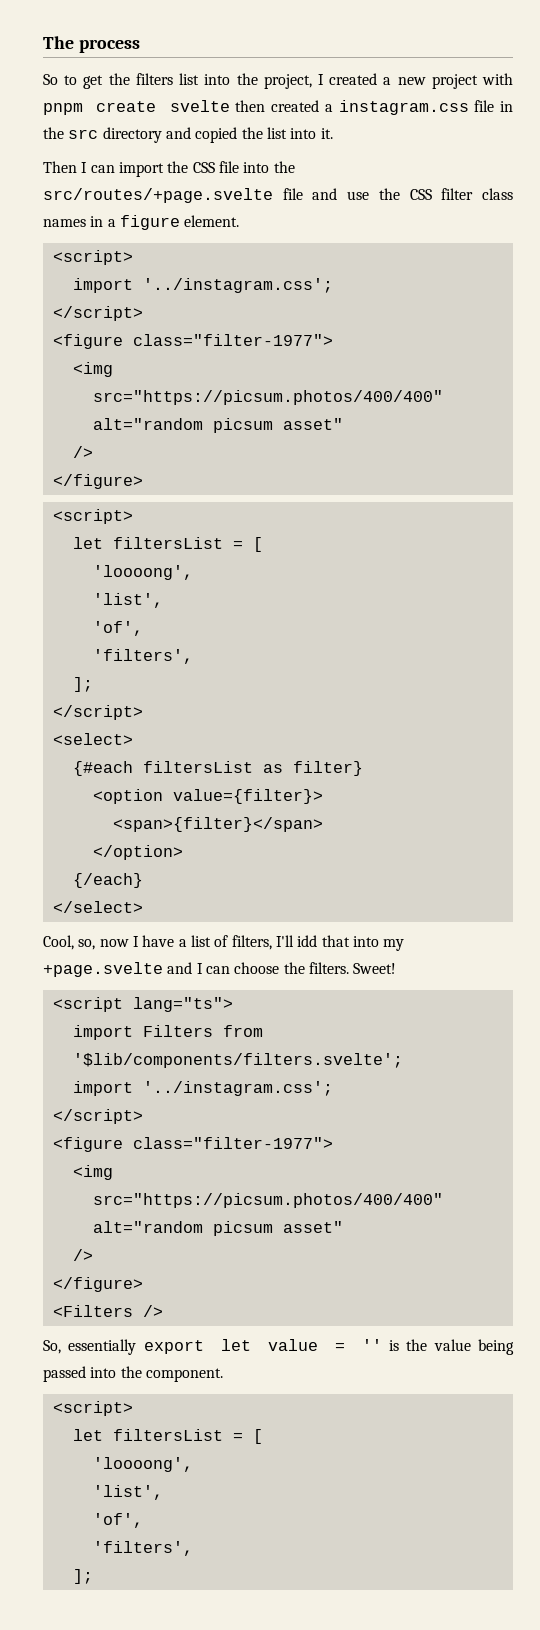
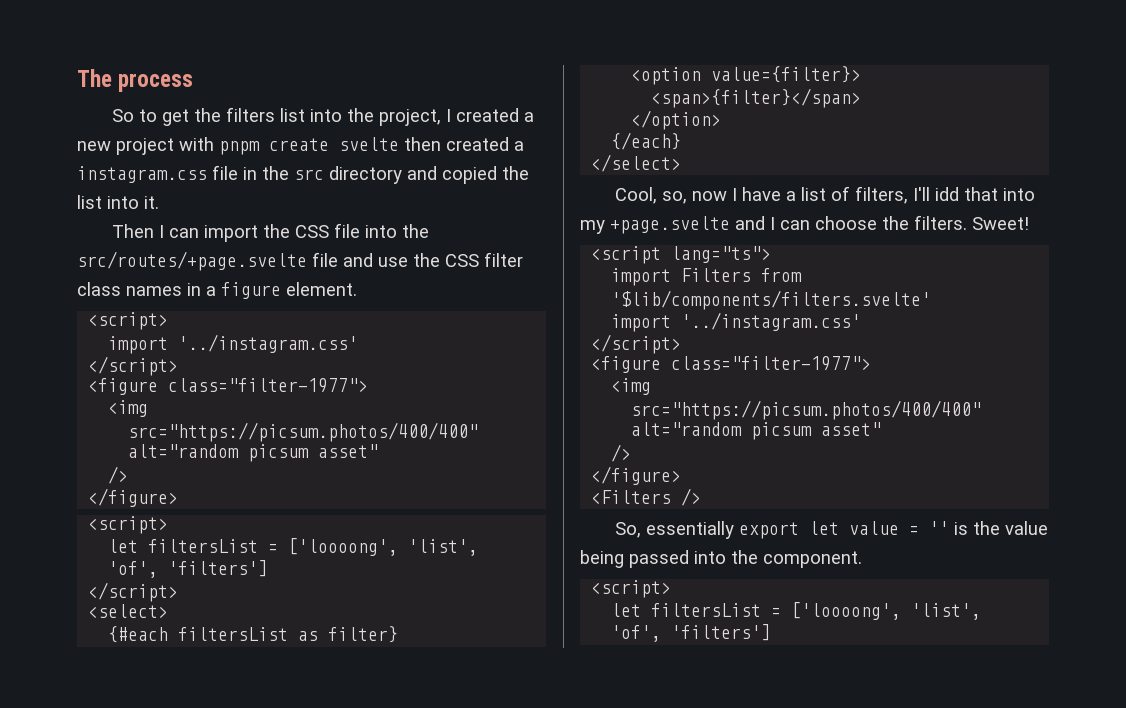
[142,278,333,293] '../instagram.css'; -> [178,334,359,353] '../instagram.css'
[252,537,263,552] [92,565,193,580] [92,593,163,608] [92,621,143,636] [92,649,193,664] [72,677,93,692] [ // 'loooong', // 'list', // 'of', // 'filters', // ]; -> [288,538,479,556] [108,560,269,578] ['loooong', 'list', 'of', 'filters']
[72,1053,403,1068] [72,1081,333,1096] '$lib/components/filters.svelte'; // import '../instagram.css'; -> [611,290,932,310] [611,312,862,332] '$lib/components/filters.svelte' // import '../instagram.css'
[252,1429,263,1444] [92,1457,193,1472] [92,1485,163,1500] [92,1513,143,1528] [92,1541,193,1556] [72,1569,93,1584] [ // 'loooong', // 'list', // 'of', // 'filters', // ]; -> [791,602,982,620] [611,624,772,642] ['loooong', 'list', 'of', 'filters']

